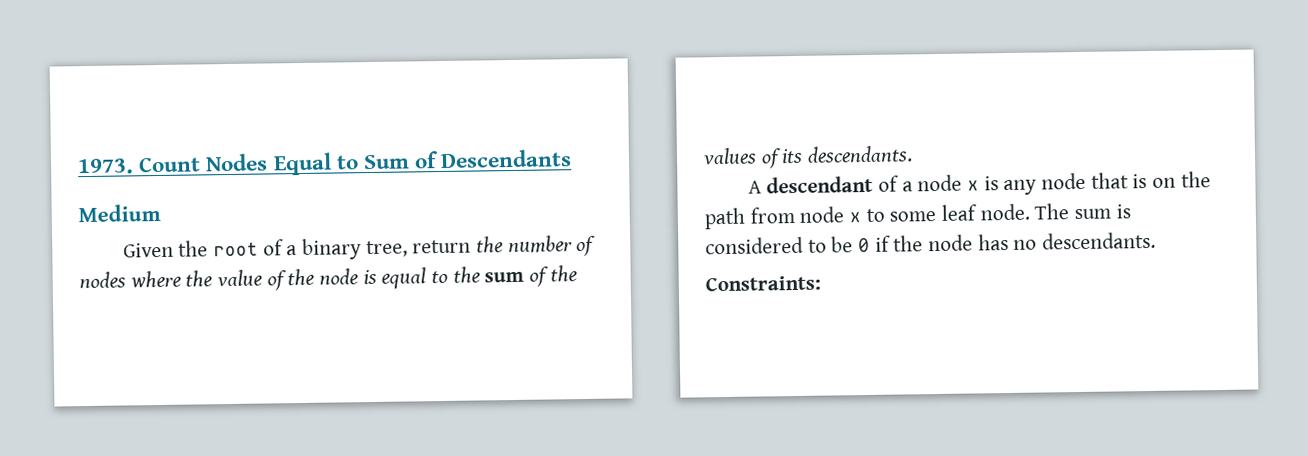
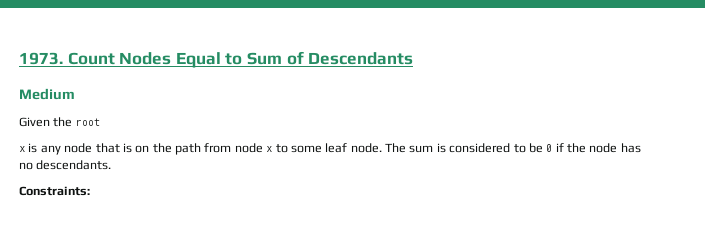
[262,235,597,260] [79,265,577,291] [703,145,914,169] [747,174,963,194] of a binary tree, return the number of nodes where the value of the node is equal to the sum of the values of its descendants. // A descendant of a node -> (100, 122) //

